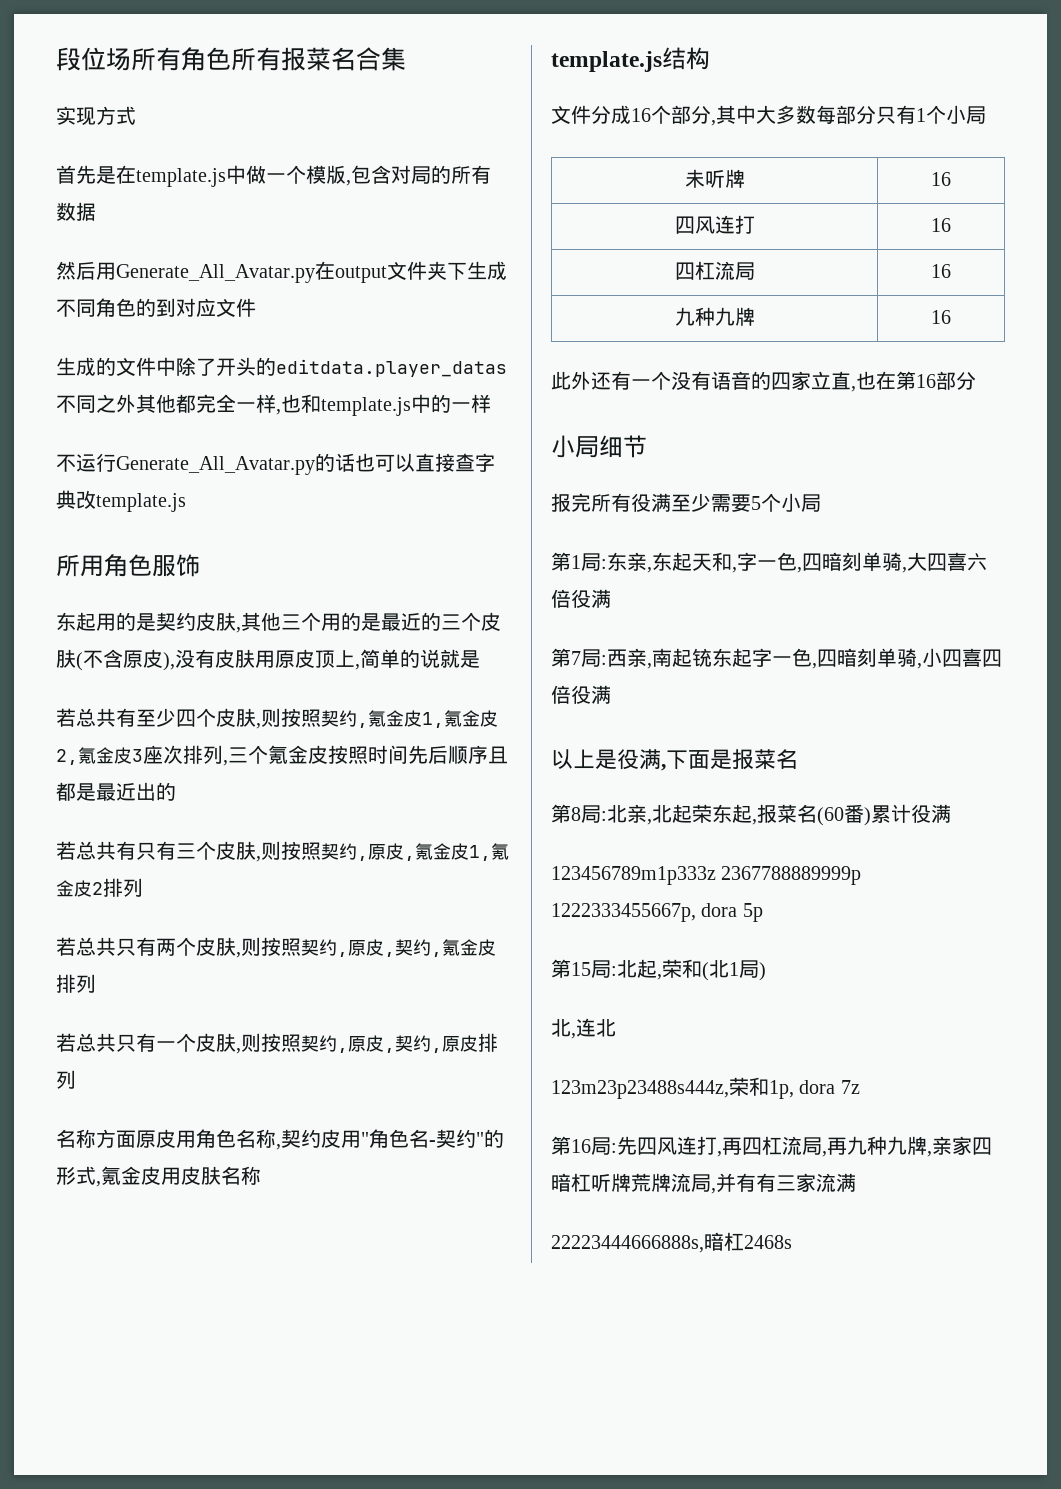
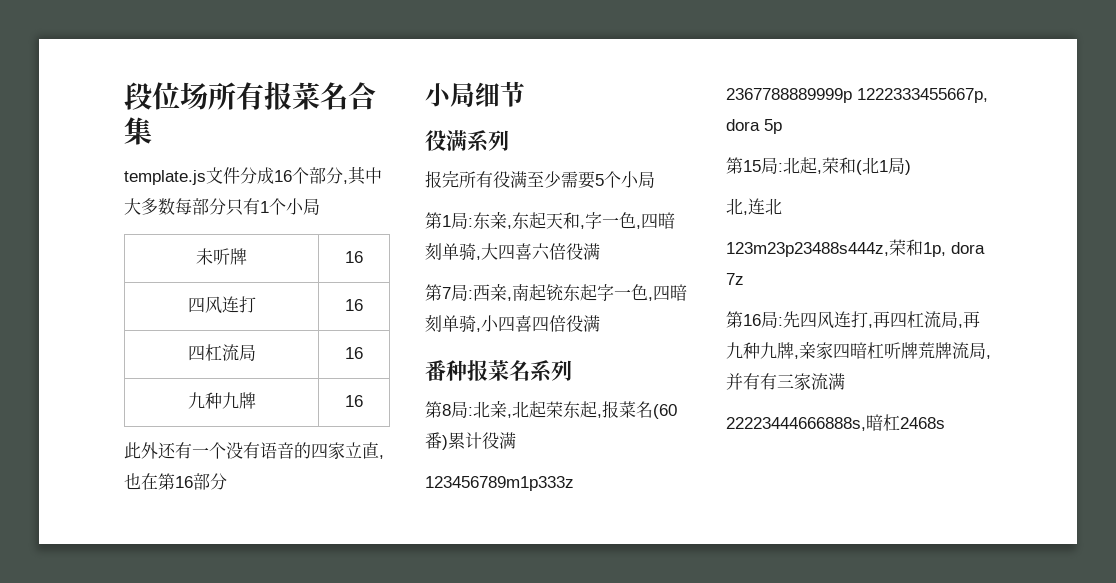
[181,47,281,71] 角色所有 -> (264, 96) none
[56,106,136,126] [56,165,491,187] [56,202,96,221] [56,261,507,283] [56,298,256,317] [56,357,507,377] [56,394,491,416] [56,453,495,475] [56,490,186,512] [56,554,200,577] [56,612,501,633] [56,649,480,671] [56,708,498,729] [56,745,508,766] [56,782,176,801] [56,841,509,862] [56,878,143,897] [56,937,496,958] [56,974,96,993] [56,1033,498,1054] [56,1070,76,1089] [56,1129,504,1150] [56,1166,261,1187] [551,47,710,72] 实现方式 // 首先是在template.js中做一个模版,包含对局的所有数据 // 然后用Generate_All_Avatar.py在output文件夹下生成不同角色的到对应文件 // 生成的文件中除了开头的editdata.player_datas不同之外其他都完全一样,也和template.js中的一样 // 不运行Generate_All_Avatar.py的话也可以直接查字典改template.js // 所用角色服饰 // 东起用的是契约皮肤,其他三个用的是最近的三个皮肤(不含原皮),没有皮肤用原皮顶上,简单的说就是 // 若总共有至少四个皮肤,则按照契约,氪金皮1,氪金皮2,氪金皮3座次排列,三个氪金皮按照时间先后顺序且都是最近出的 // 若总共有只有三个皮肤,则按照契约,原皮,氪金皮1,氪金皮2排列 // 若总共只有两个皮肤,则按照契约,原皮,契约,氪金皮排列 // 若总共只有一个皮肤,则按照契约,原皮,契约,原皮排列 // 名称方面原皮用角色名称,契约皮用"角色名-契约"的形式,氪金皮用皮肤名称 // template.js结构 // -> [124,170,206,185] template.js
(647, 446) none -> [425,130,509,152] // 役满系列
[551,749,798,771] 以上是役满,下面是报菜名 -> [425,360,572,382] 番种报菜名系列

